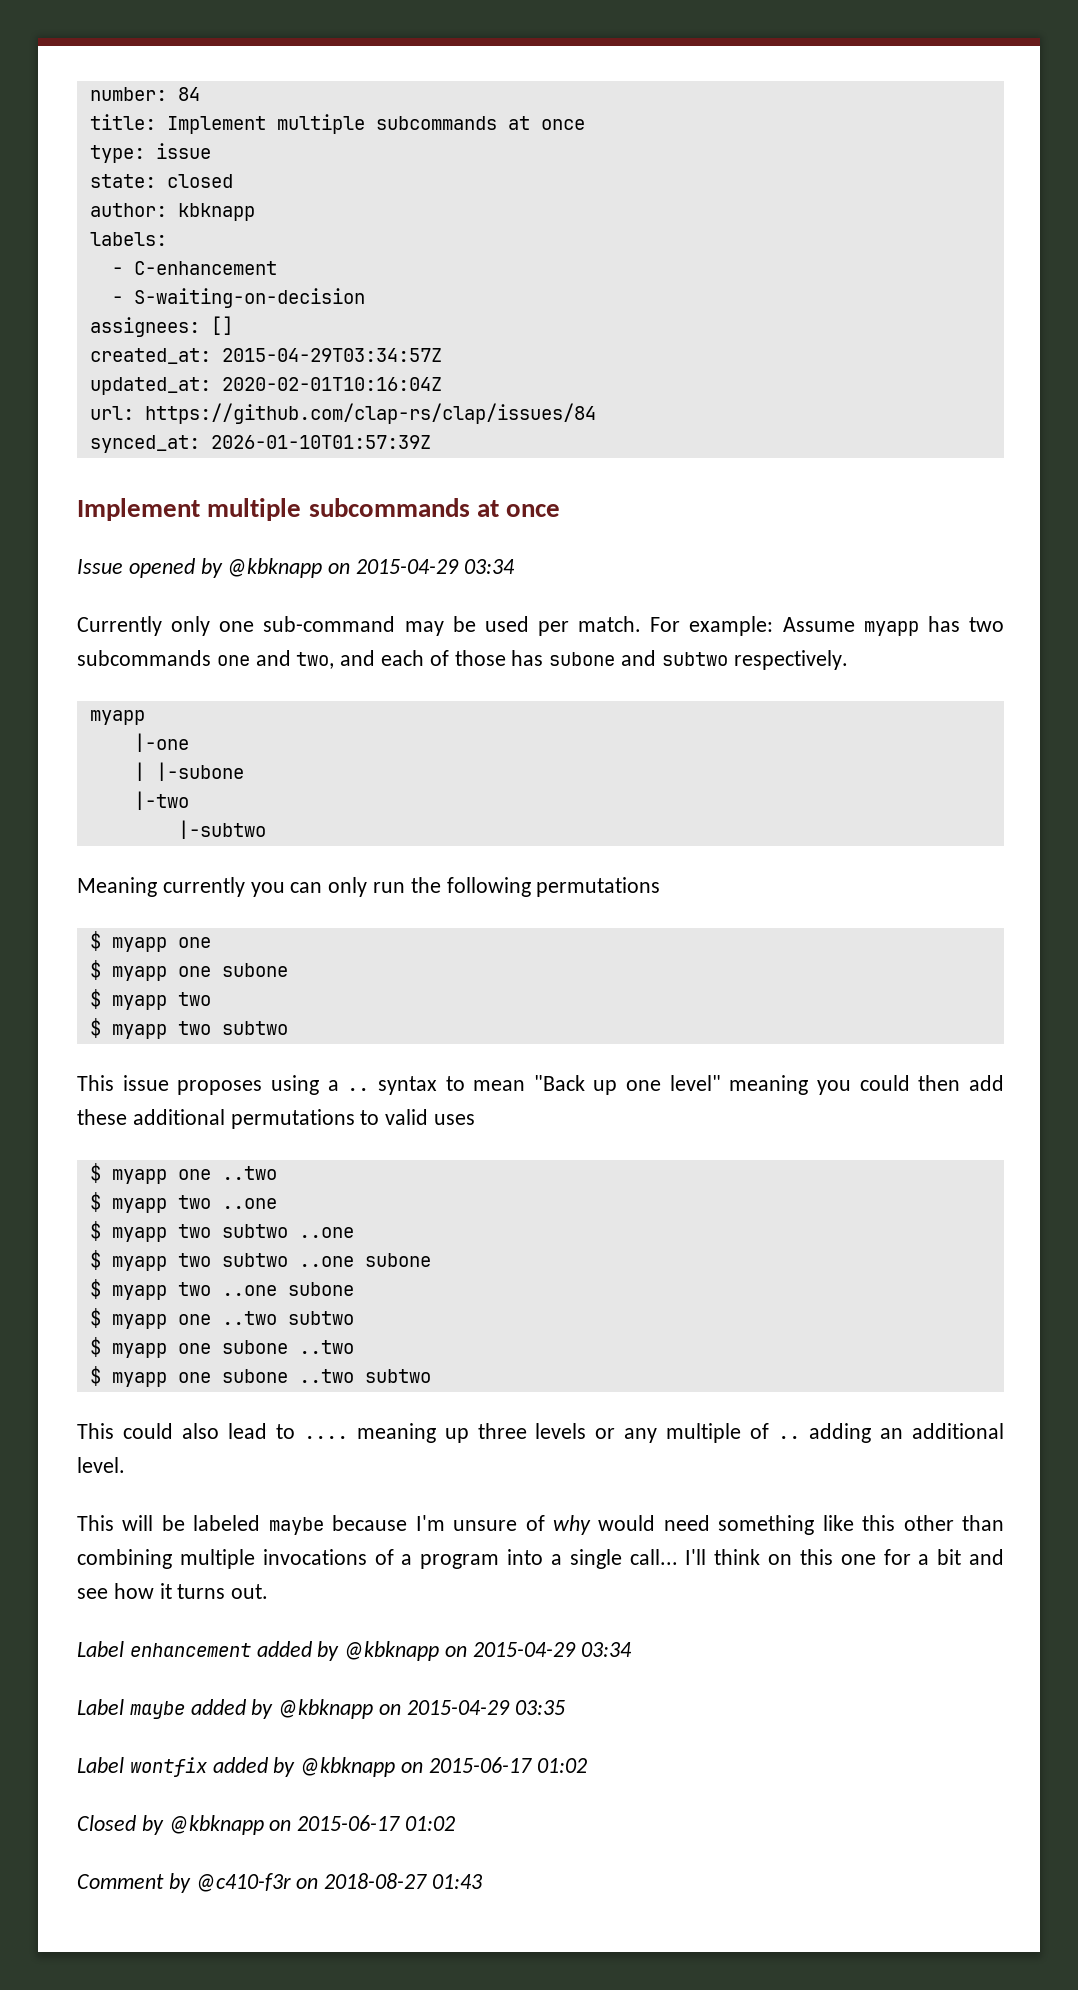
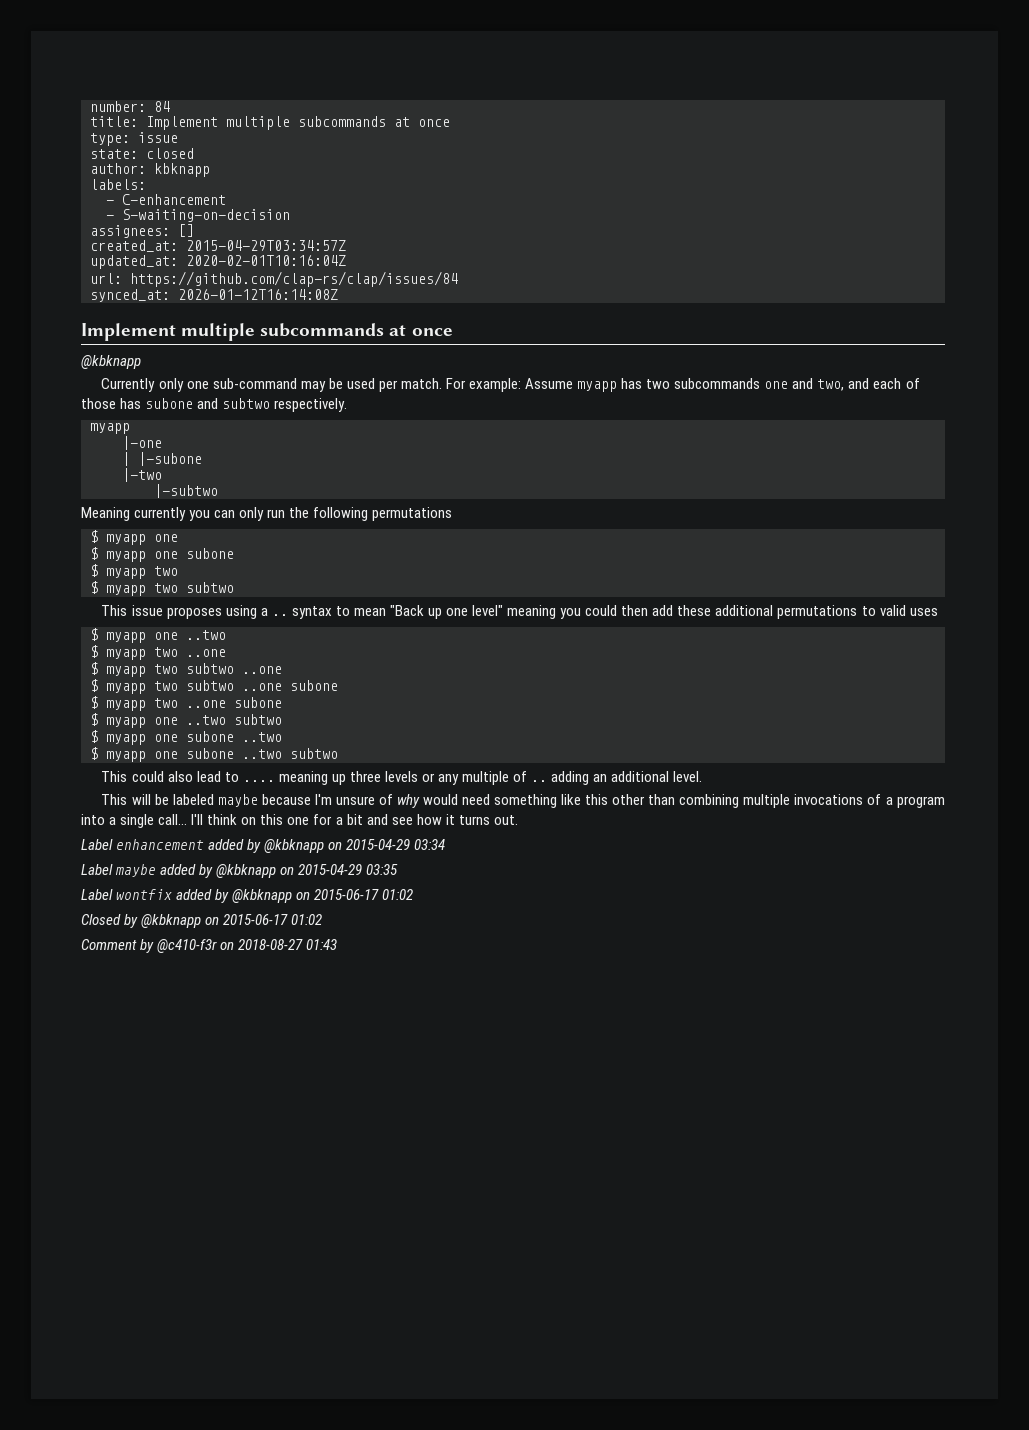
[210,435,431,449] [77,498,561,521] [77,558,515,578] 2026-01-10T01:57:39Z // Implement multiple subcommands at once // Issue opened by @kbknapp on 2015-04-29 03:34 -> [178,289,338,300] [81,323,453,341] [81,355,141,369] 2026-01-12T16:14:08Z // Implement multiple subcommands at once // @kbknapp

